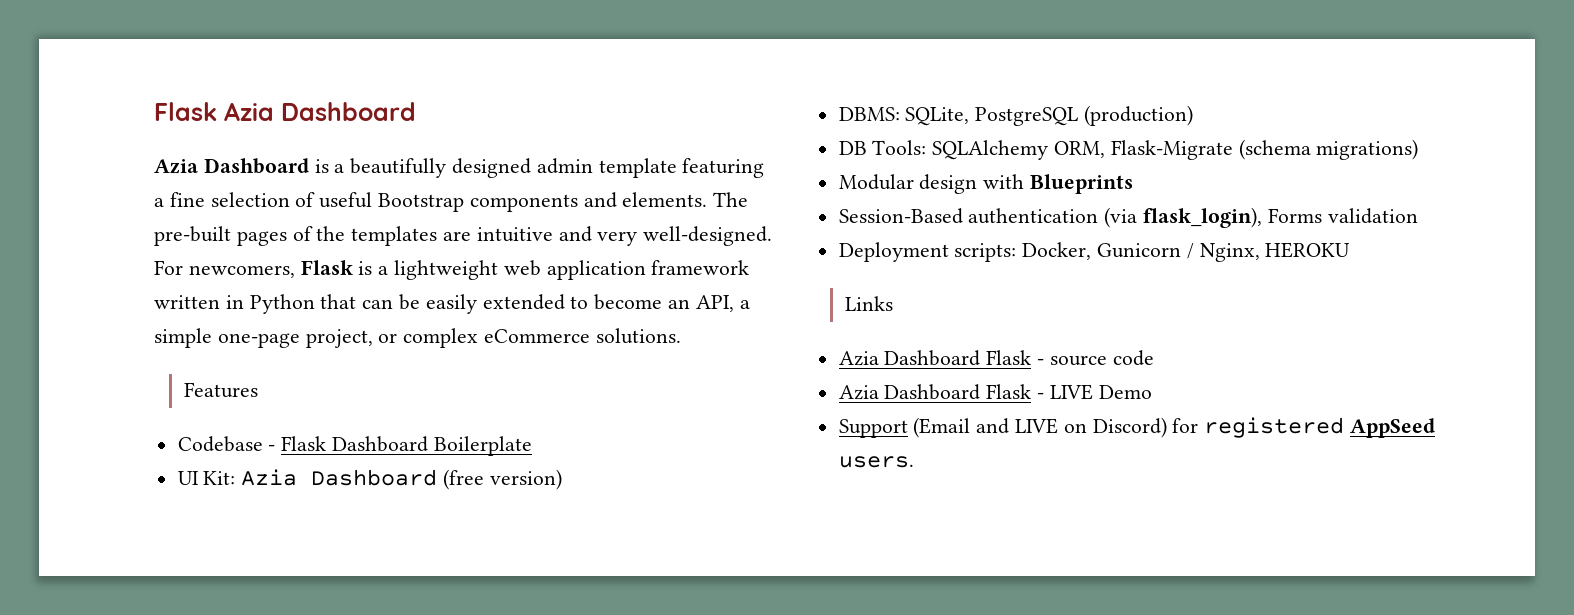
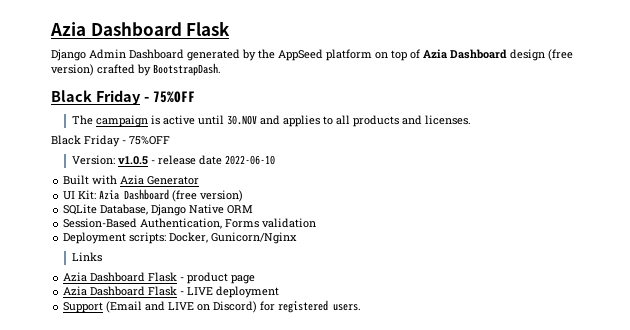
[154,102,416,121] [154,158,765,178] [154,192,749,212] [154,226,773,246] [154,260,750,280] [154,294,750,314] [154,328,681,348] [184,382,259,398] [177,436,532,456] Flask Azia Dashboard // Azia Dashboard is a beautifully designed admin template featuring a fine selection of useful Bootstrap components and elements. The pre-built pages of the templates are intuitive and very well-designed. For newcomers, Flask is a lightweight web application framework written in Python that can be easily extended to become an API, a simple one-page project, or complex eCommerce solutions. // Features // Codebase - Flask Dashboard Boilerplate -> [50,21,231,36] [51,49,573,61] [51,63,221,76] [51,90,195,105] [71,115,471,127] [51,135,170,147] [71,155,275,165] [63,175,200,185] Azia Dashboard Flask // Django Admin Dashboard generated by the AppSeed platform on top of Azia Dashboard design (free version) crafted by BootstrapDash. // Black Friday - 75%OFF // The campaign is active until 30.NOV and applies to all products and licenses. // Black Friday - 75%OFF // Version: v1.0.5 - release date 2022-06-10 // Built with Azia Generator
[838,105,1194,126] [838,139,1419,160] [838,174,1134,194] [838,207,1263,228] DBMS: SQLite, PostgreSQL (production) // DB Tools: SQLAlchemy ORM, Flask-Migrate (schema migrations) // Modular design with Blueprints // Session-Based authentication (via flask_login), -> [63,204,254,216] [63,218,223,229] SQLite Database, Django Native ORM // Session-Based Authentication,
[1097,242,1351,262] Gunicorn / Nginx, HEROKU -> [211,232,298,244] Gunicorn/Nginx
[1049,350,1154,366] source code -> [187,272,256,284] product page
[1098,385,1152,399] Demo -> [216,286,280,298] deployment
[1350,418,1436,438] AppSeed -> (329, 306) none

